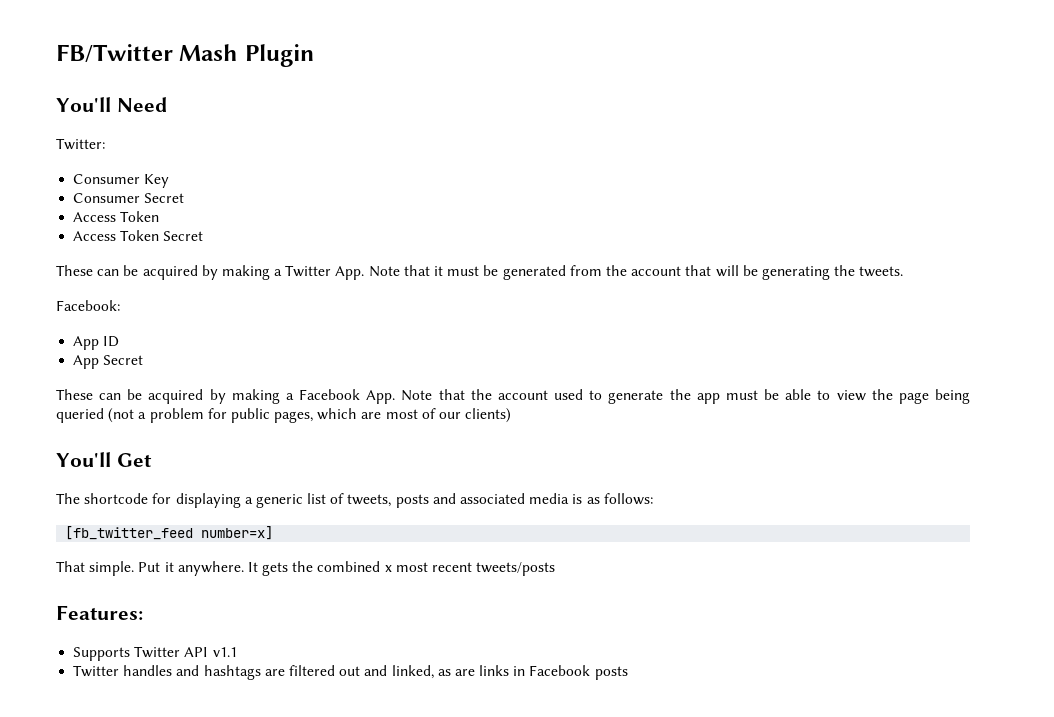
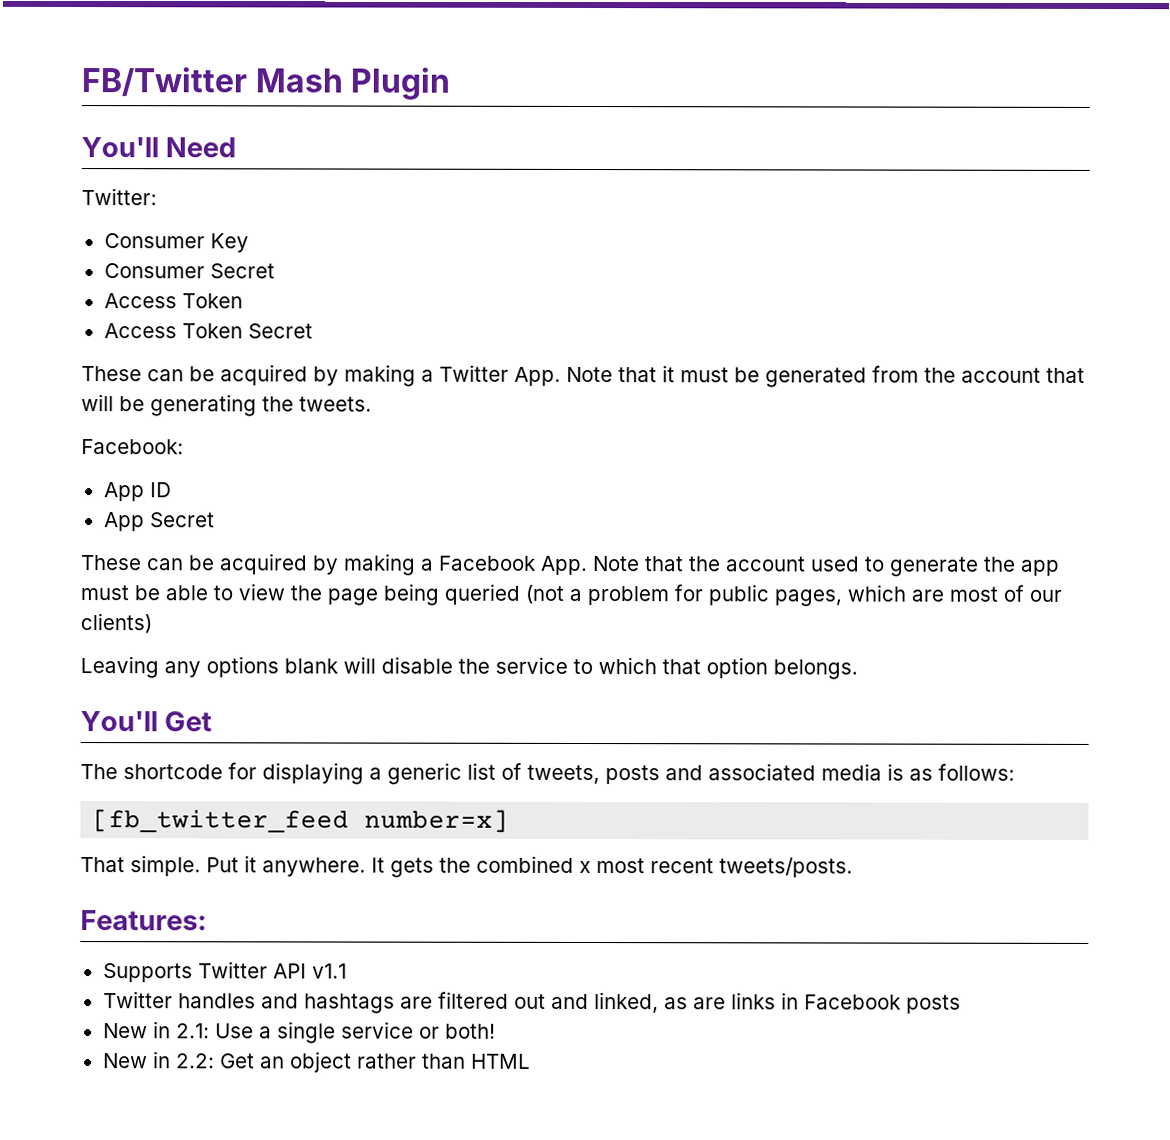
(512, 415) none -> [80,656,858,680] // Leaving any options blank will disable the service to which that option belongs.
[476,562,556,576] tweets/posts -> [719,857,853,878] tweets/posts.
(628, 673) none -> [102,1021,496,1044] [102,1051,531,1073] // New in 2.1: Use a single service or both! // New in 2.2: Get an object rather than HTML

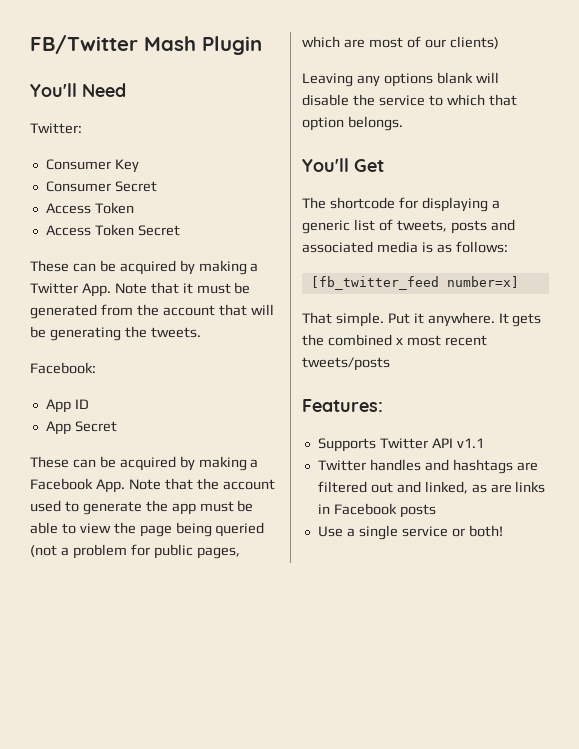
[719,857,853,878] tweets/posts. -> [302,357,390,371] tweets/posts
[102,1021,210,1039] New in 2.1: -> (436, 511) none
[102,1051,531,1073] // New in 2.2: Get an object rather than HTML -> (503, 531) none

